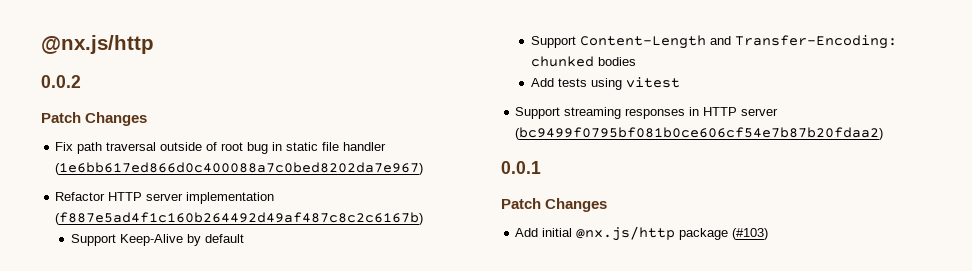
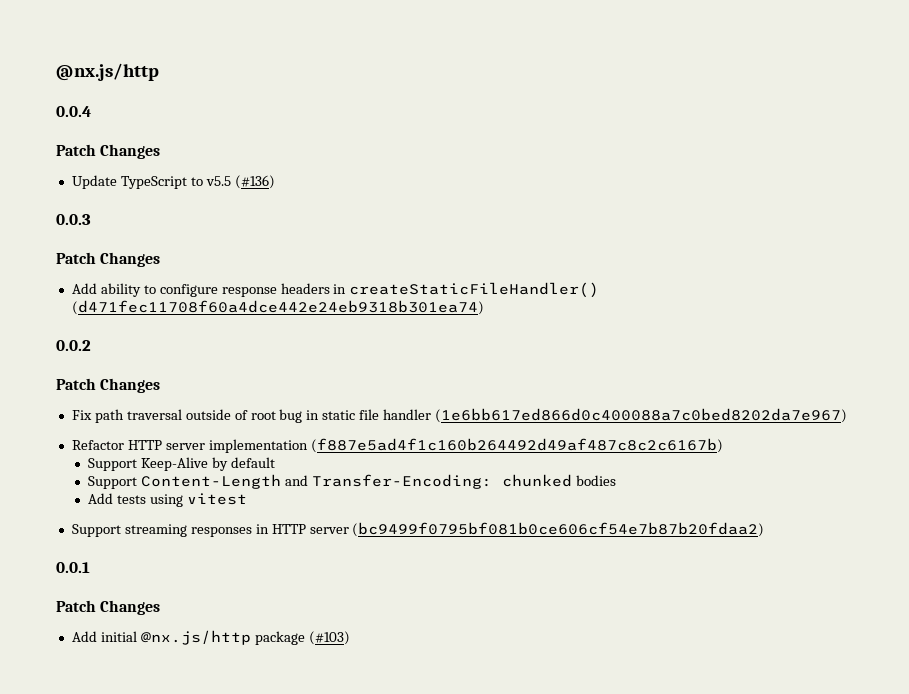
[41,35,154,54] @nx.js/http -> [56,63,159,81] [56,106,91,117] [56,144,161,159] [71,175,275,189] [56,214,91,225] [56,252,161,267] [71,282,600,298] [71,300,484,315] @nx.js/http // 0.0.4 // Patch Changes // Update TypeScript to v5.5 (#136) // 0.0.3 // Patch Changes // Add ability to configure response headers in createStaticFileHandler() (d471fec11708f60a4dce442e24eb9318b301ea74)

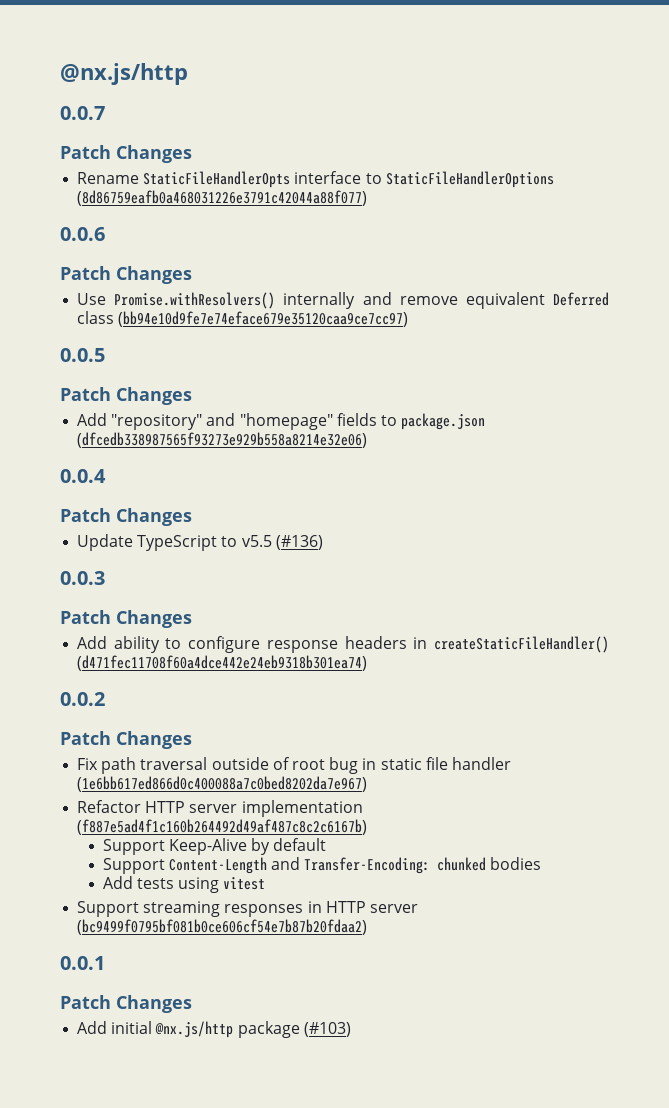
[56,63,159,81] @nx.js/http -> [60,63,188,85] [60,106,105,120] [60,145,192,163] [77,171,554,188] [77,190,368,206] [60,227,105,241] [60,266,192,284] [77,292,610,309] [77,311,409,327] [60,348,105,362] [60,387,192,405] [77,413,486,430] [77,432,368,448] @nx.js/http // 0.0.7 // Patch Changes // Rename StaticFileHandlerOpts interface to StaticFileHandlerOptions (8d86759eafb0a468031226e3791c42044a88f077) // 0.0.6 // Patch Changes // Use Promise.withResolvers() internally and remove equivalent Deferred class (bb94e10d9fe7e74eface679e35120caa9ce7cc97) // 0.0.5 // Patch Changes // Add "repository" and "homepage" fields to package.json (dfcedb338987565f93273e929b558a8214e32e06)

